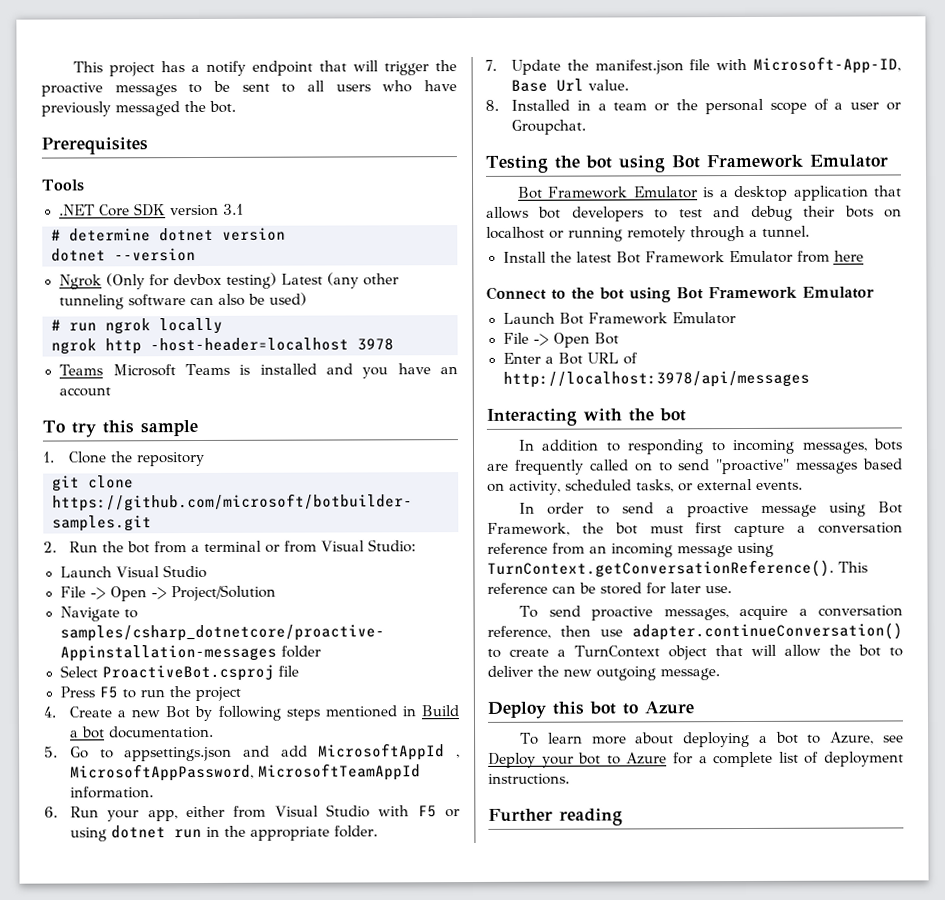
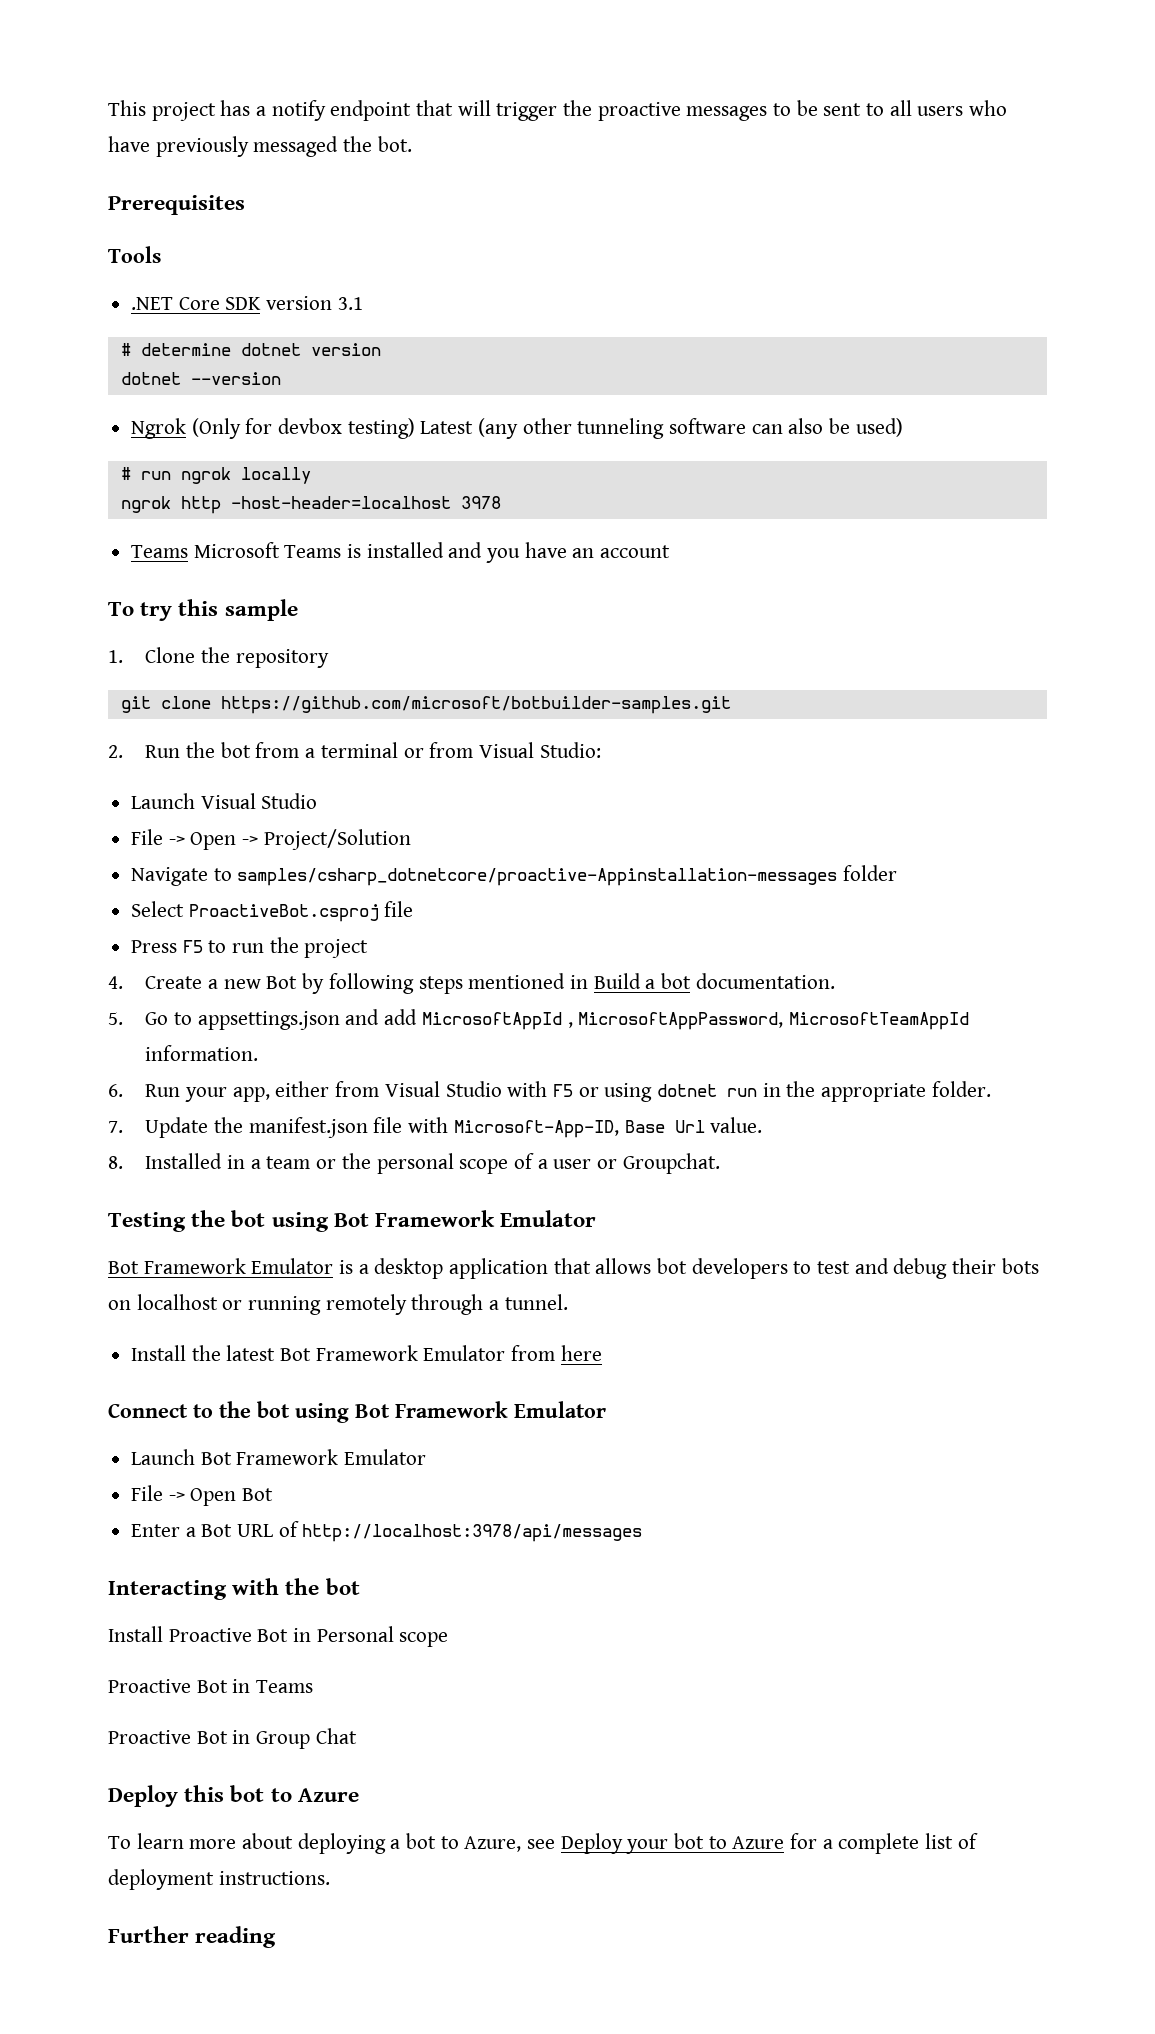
[518,438,904,455] [487,458,903,475] [487,478,803,495] [519,501,904,518] [487,522,903,538] [487,542,774,558] [487,559,868,578] [487,582,732,595] [519,605,903,621] [487,622,903,641] [487,644,903,661] [487,665,720,681] In addition to responding to incoming messages, bots are frequently called on to send "proactive" messages based on activity, scheduled tasks, or external events. // In order to send a proactive message using Bot Framework, the bot must first capture a conversation reference from an incoming message using TurnContext.getConversationReference(). This reference can be stored for later use. // To send proactive messages, acquire a conversation reference, then use adapter.continueConversation() to create a TurnContext object that will allow the bot to deliver the new outgoing message. -> [108,1626,449,1647] [108,1679,314,1693] [108,1728,357,1749] Install Proactive Bot in Personal scope // Proactive Bot in Teams // Proactive Bot in Group Chat

